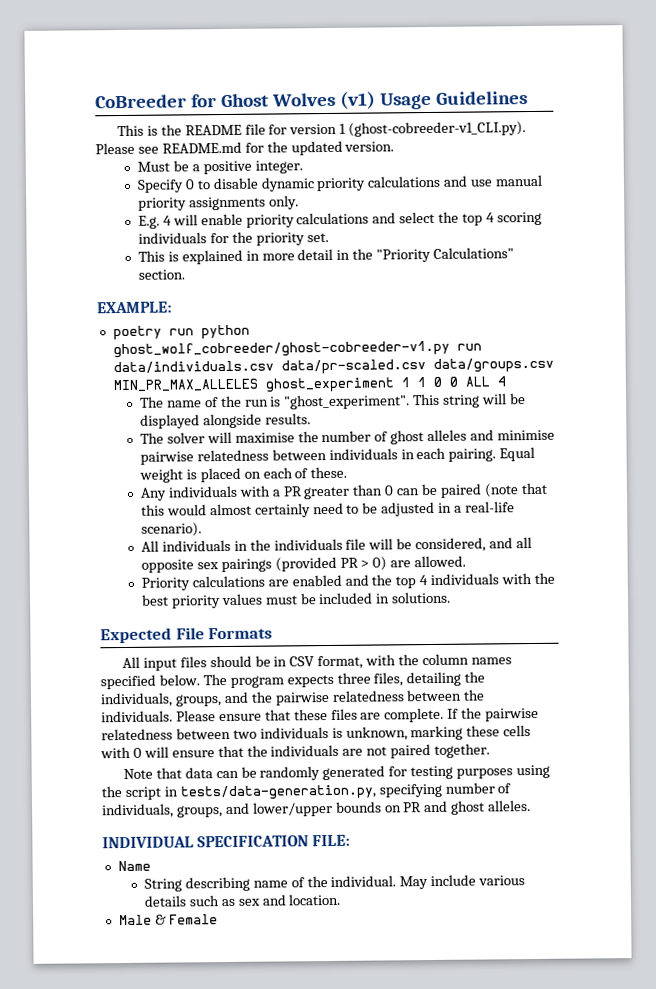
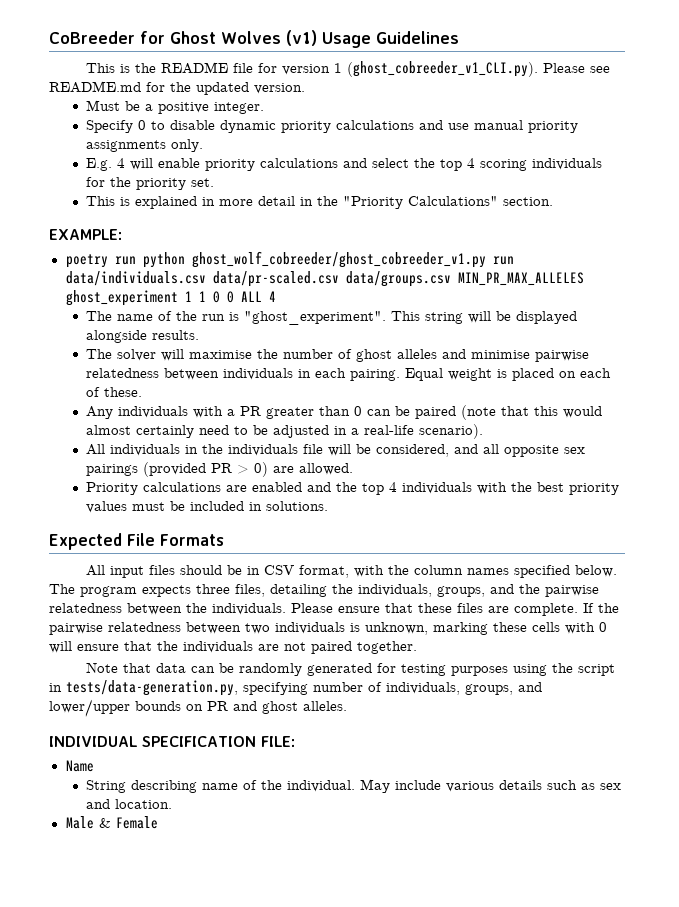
[348,121,527,137] (ghost-cobreeder-v1_CLI.py). -> [346,61,538,77] (ghost_cobreeder_v1_CLI.py).
[112,340,450,359] ghost_wolf_cobreeder/ghost-cobreeder-v1.py -> [191,251,486,268] ghost_wolf_cobreeder/ghost_cobreeder_v1.py

